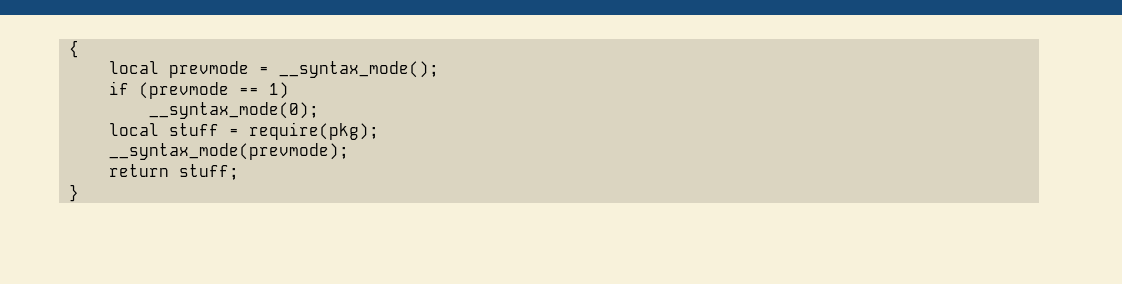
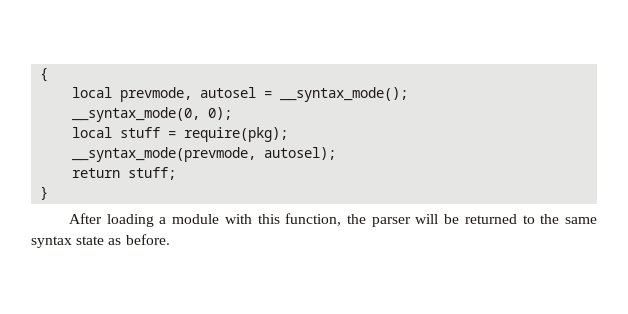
[168,61,249,78] prevmode -> [120,87,257,102] prevmode, autosel
[108,81,289,99] [148,102,319,119] if (prevmode == 1) // __syntax_mode(0); -> [72,107,233,122] __syntax_mode(0, 0);
[108,143,349,160] __syntax_mode(prevmode); -> [72,147,337,162] __syntax_mode(prevmode, autosel);
(79, 193) none -> [68,213,598,227] [31,234,170,248] // After loading a module with this function, the parser will be returned to the same syntax state as before.

